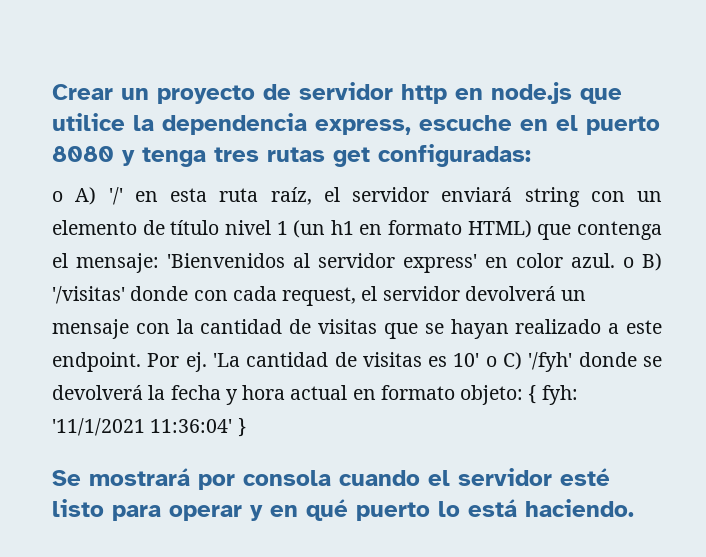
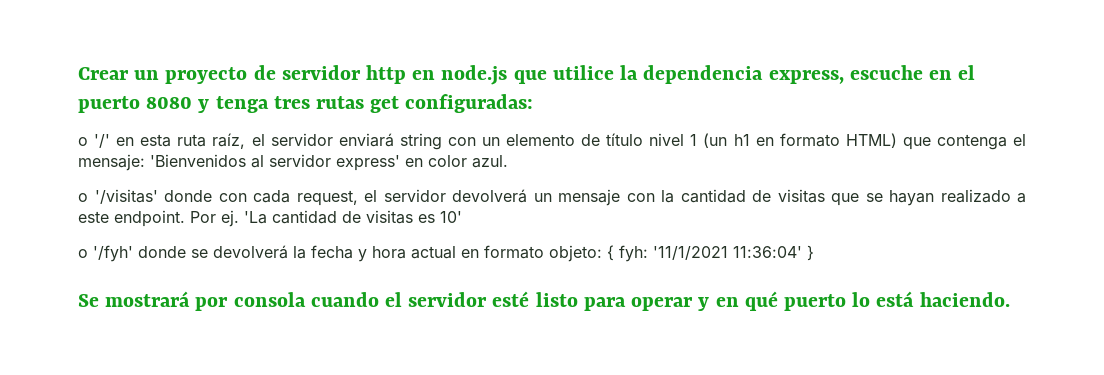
[75,187,97,205] A) -> (88, 141) none
[623,253,662,271] o B) -> [78,193,88,202] // o
[485,352,523,370] o C) -> [78,249,88,258] // o

